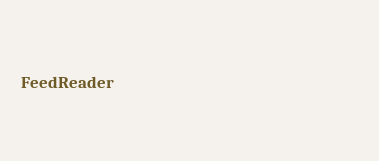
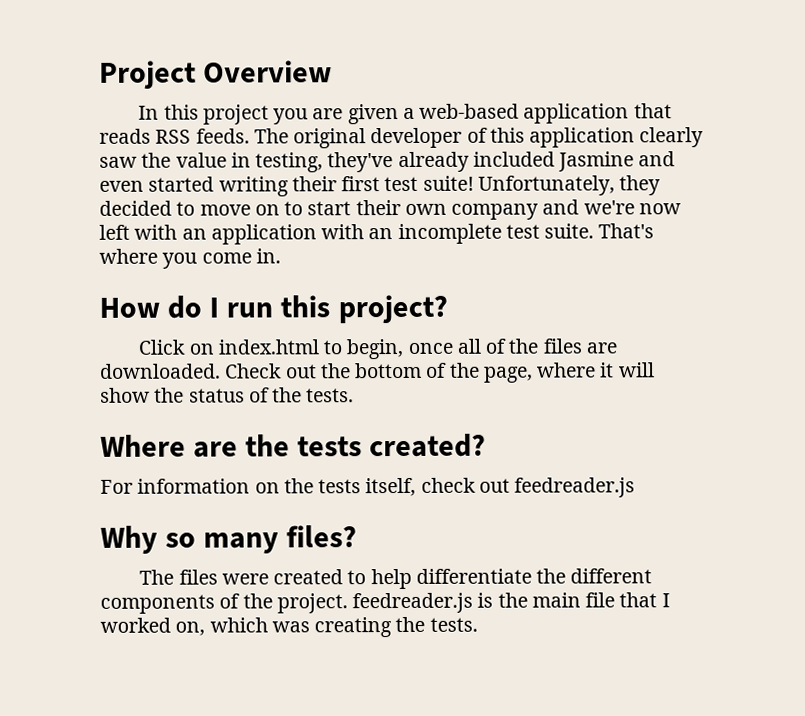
[21,76,114,88] FeedReader -> [99,60,333,89] [138,103,672,125] [99,127,705,149] [99,151,676,173] [99,175,662,197] [99,199,681,220] [99,223,655,245] [99,248,281,269] [99,294,448,324] [138,338,617,360] [100,362,655,383] [100,387,355,403] [100,433,487,458] [100,477,636,498] [100,525,358,554] [139,568,653,590] [100,592,670,614] [100,616,478,638] Project Overview // In this project you are given a web-based application that reads RSS feeds. The original developer of this application clearly saw the value in testing, they've already included Jasmine and even started writing their first test suite! Unfortunately, they decided to move on to start their own company and we're now left with an application with an incomplete test suite. That's where you come in. // How do I run this project? // Click on index.html to begin, once all of the files are downloaded. Check out the bottom of the page, where it will show the status of the tests. // Where are the tests created? // For information on the tests itself, check out feedreader.js // Why so many files? // The files were created to help differentiate the different components of the project. feedreader.js is the main file that I worked on, which was creating the tests.

